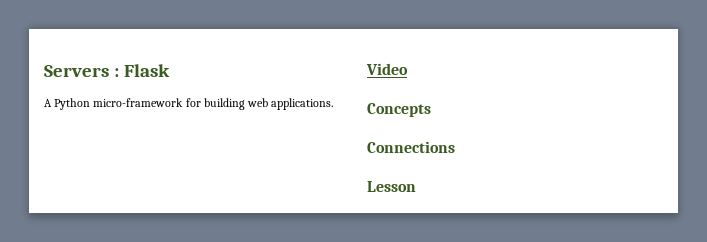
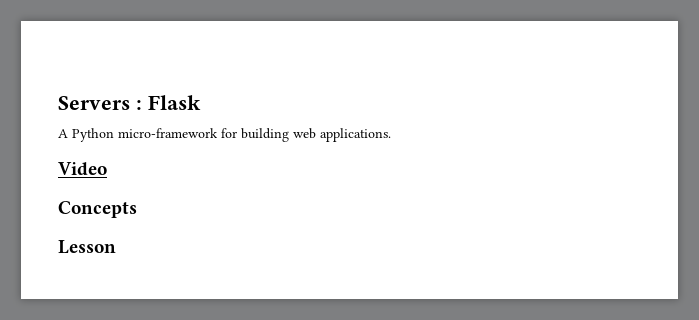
[367,141,455,153] // Connections -> (137, 209) none

